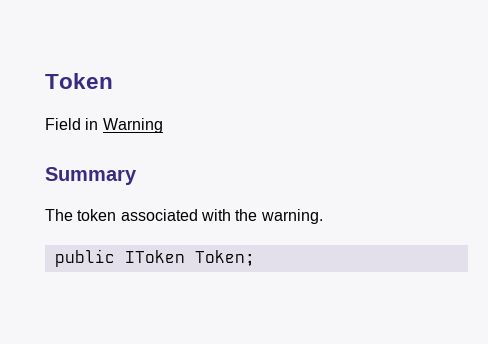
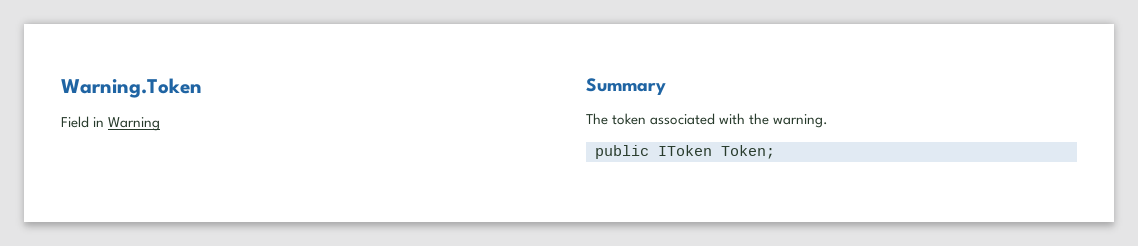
[45,73,113,89] Token -> [61,78,202,98] Warning.Token

